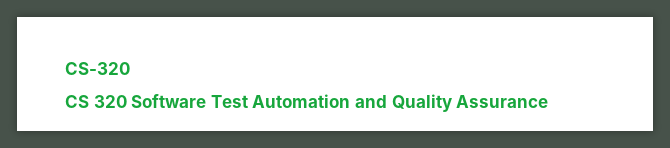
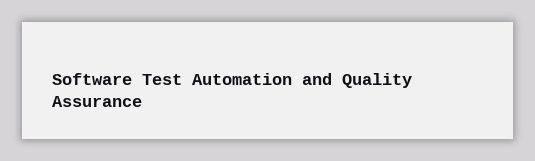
[65,62,130,75] [65,95,127,108] CS-320 // CS 320 -> (52, 79) none

